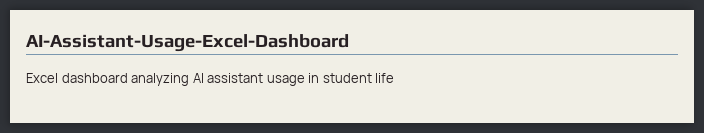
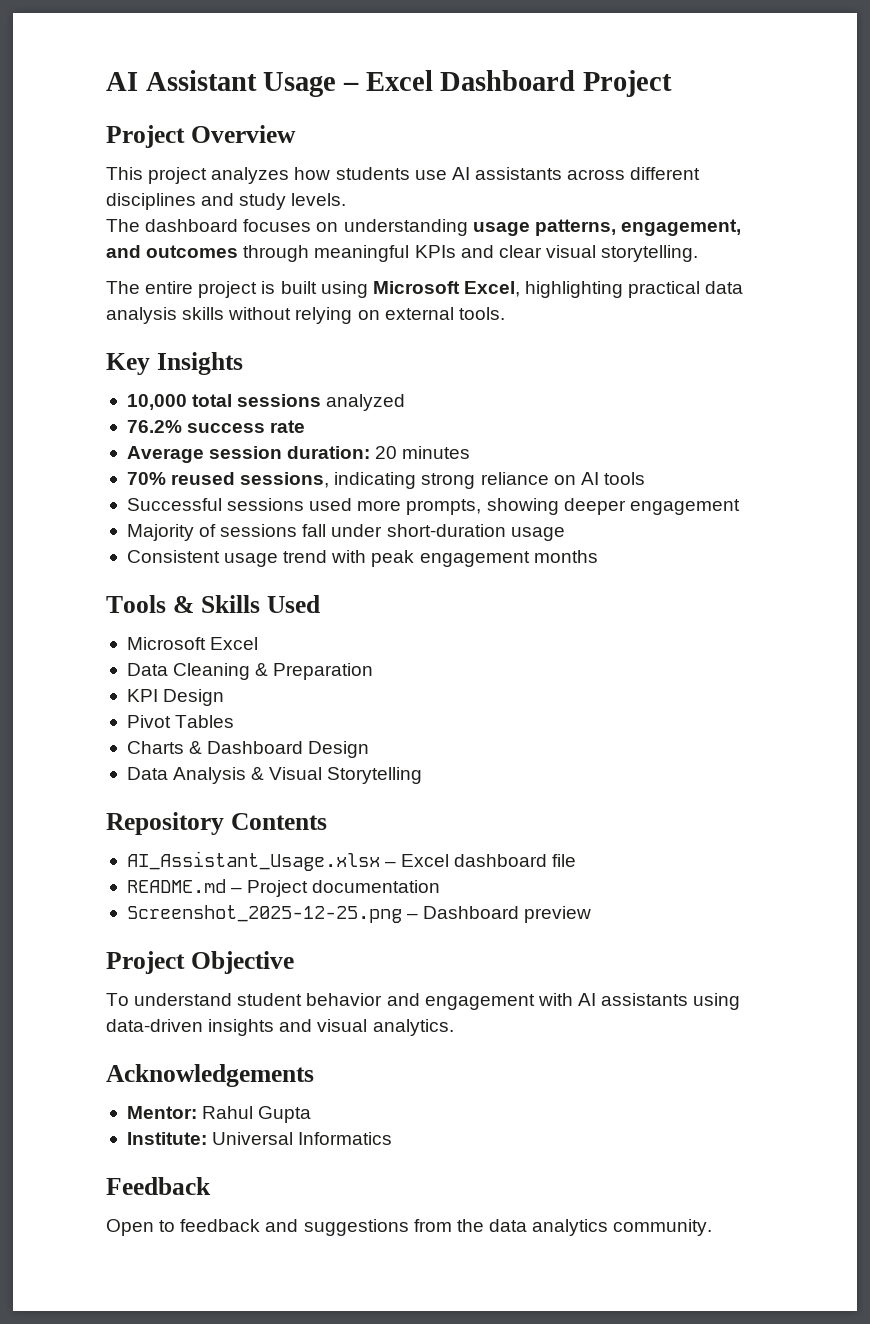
[26,34,349,52] [26,73,395,86] AI-Assistant-Usage-Excel-Dashboard // Excel dashboard analyzing AI assistant usage in student life -> [106,70,673,97] [106,125,296,148] [106,167,701,184] [106,193,347,210] [106,219,741,236] [106,245,699,262] [106,281,744,298] [106,307,505,324] [106,352,243,375] [126,394,406,411] [126,420,306,433] [126,446,471,463] [126,472,645,489] [126,498,740,515] [126,524,565,541] [126,550,598,567] [106,595,320,613] [126,637,259,650] [126,663,374,680] [126,689,225,706] [126,715,235,728] [126,741,370,758] [126,767,423,784] [106,812,327,835] [126,851,577,871] [126,879,441,897] [126,905,592,923] [106,951,294,974] [106,993,741,1010] [106,1019,454,1036] [106,1064,314,1087] [126,1106,312,1123] [126,1132,393,1145] [106,1177,211,1195] [106,1219,713,1236] AI Assistant Usage – Excel Dashboard Project // Project Overview // This project analyzes how students use AI assistants across different disciplines and study levels. // The dashboard focuses on understanding usage patterns, engagement, and outcomes through meaningful KPIs and clear visual storytelling. // The entire project is built using Microsoft Excel, highlighting practical data analysis skills without relying on external tools. // Key Insights // 10,000 total sessions analyzed // 76.2% success rate // Average session duration: 20 minutes // 70% reused sessions, indicating strong reliance on AI tools // Successful sessions used more prompts, showing deeper engagement // Majority of sessions fall under short-duration usage // Consistent usage trend with peak engagement months // Tools & Skills Used // Microsoft Excel // Data Cleaning & Preparation // KPI Design // Pivot Tables // Charts & Dashboard Design // Data Analysis & Visual Storytelling // Repository Contents // AI_Assistant_Usage.xlsx – Excel dashboard file // README.md – Project documentation // Screenshot_2025-12-25.png – Dashboard preview // Project Objective // To understand student behavior and engagement with AI assistants using data-driven insights and visual analytics. // Acknowledgements // Mentor: Rahul Gupta // Institute: Universal Informatics // Feedback // Open to feedback and suggestions from the data analytics community.

